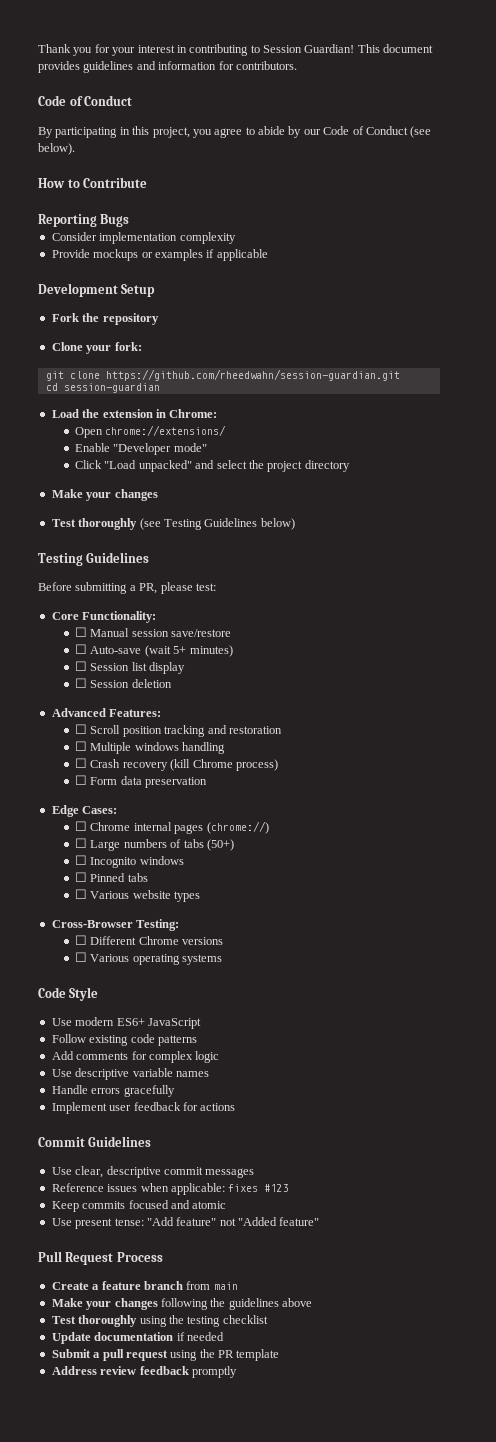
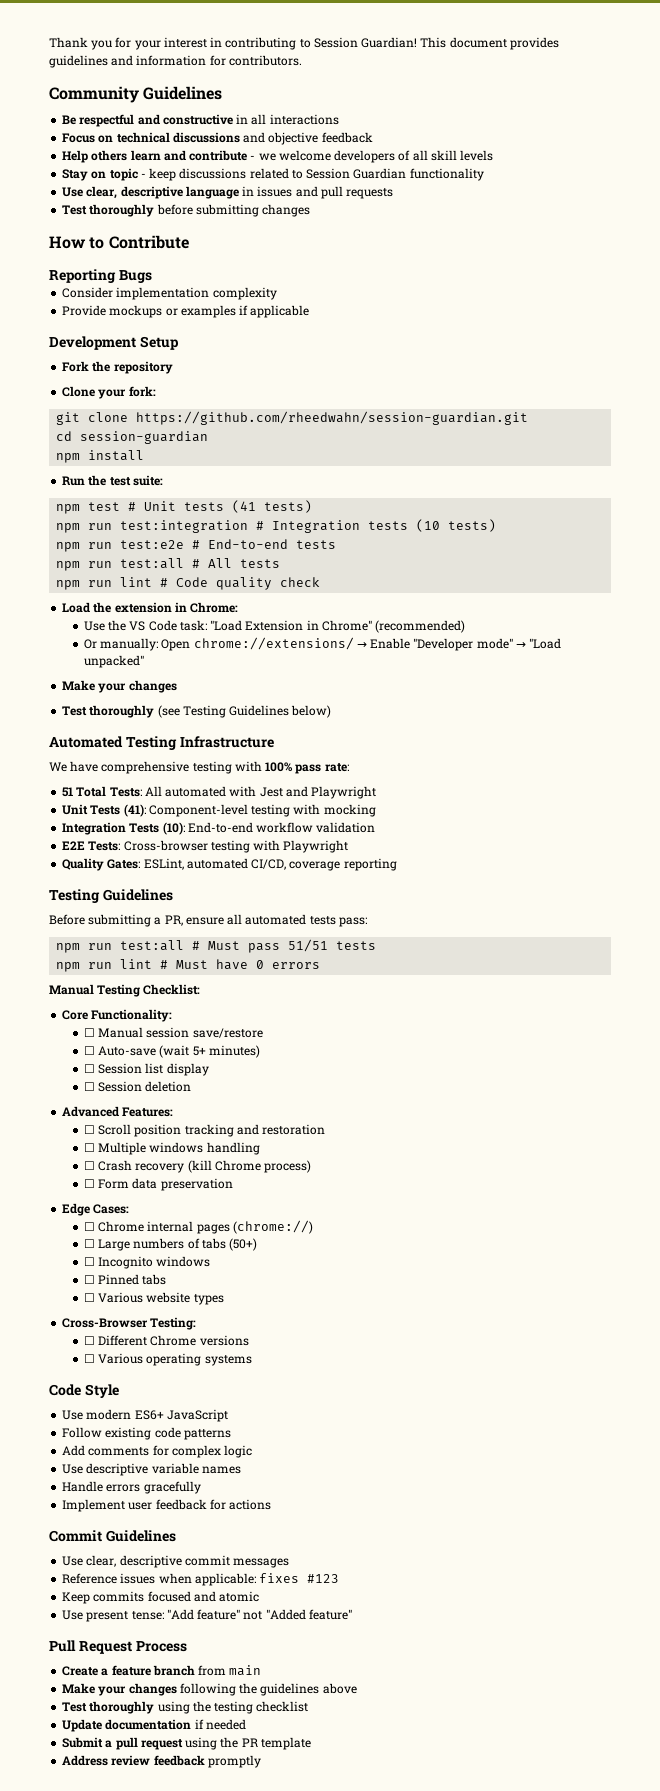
[38,95,133,106] [38,126,432,138] [38,143,75,155] Code of Conduct // By participating in this project, you agree to abide by our Code of Conduct (see below). -> [49,86,223,103] [62,114,339,127] [62,132,373,145] [62,150,494,163] [62,168,484,181] [62,186,394,199] [62,204,311,217] Community Guidelines // Be respectful and constructive in all interactions // Focus on technical discussions and objective feedback // Help others learn and contribute - we welcome developers of all skill levels // Stay on topic - keep discussions related to Session Guardian functionality // Use clear, descriptive language in issues and pull requests // Test thoroughly before submitting changes
(160, 388) none -> [56,450,145,463] [62,475,163,486] [56,500,313,514] [56,519,497,533] [56,539,337,552] [56,558,281,571] [56,577,321,590] // npm install // Run the test suite: // npm test # Unit tests (41 tests) // npm run test:integration # Integration tests (10 tests) // npm run test:e2e # End-to-end tests // npm run test:all # All tests // npm run lint # Code quality check
(218, 413) none -> [83,620,465,633] [83,638,159,651] Use the VS Code task: "Load Extension in Chrome" (recommended) // Or manually:
(227, 430) // -> [356,642,367,648] →
[74,460,102,469] // Click -> [515,642,526,648] →
[195,460,350,472] and select the project directory -> (144, 661) none
(295, 524) none -> [49,736,274,750] [49,761,349,774] [62,786,377,799] [62,804,376,817] [62,822,376,835] [62,840,349,853] [62,858,397,871] // Automated Testing Infrastructure // We have comprehensive testing with 100% pass rate: // 51 Total Tests: All automated with Jest and Playwright // Unit Tests (41): Component-level testing with mocking // Integration Tests (10): End-to-end workflow validation // E2E Tests: Cross-browser testing with Playwright // Quality Gates: ESLint, automated CI/CD, coverage reporting
[160,582,216,594] please test: -> [185,914,367,927] [56,939,377,953] [56,959,321,972] [49,984,201,997] ensure all automated tests pass: // npm run test:all # Must pass 51/51 tests // npm run lint # Must have 0 errors // Manual Testing Checklist:

